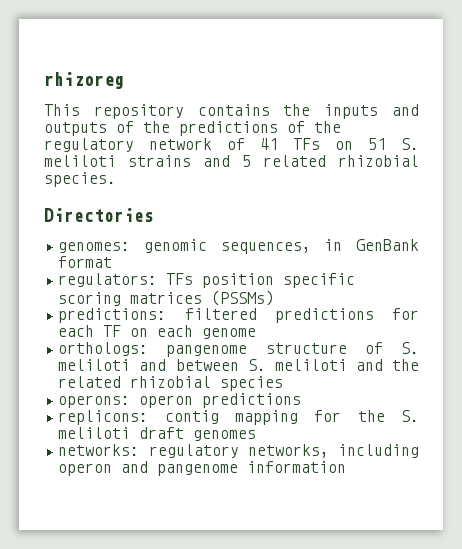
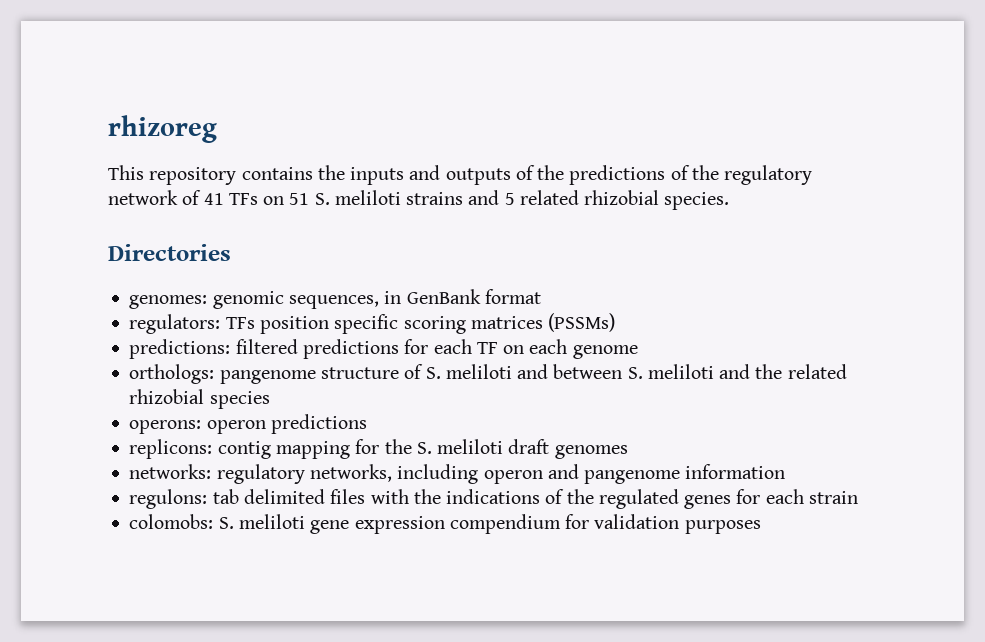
(347, 467) none -> [129,489,858,509] [129,514,761,534] // regulons: tab delimited files with the indications of the regulated genes for each strain // colomobs: S. meliloti gene expression compendium for validation purposes

